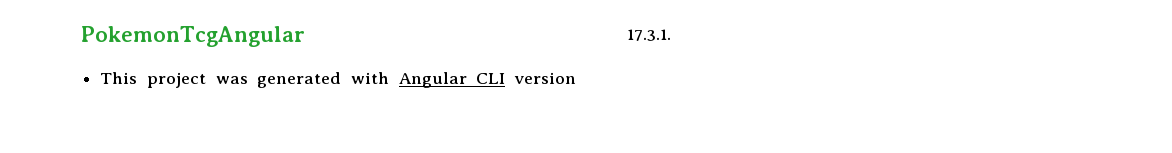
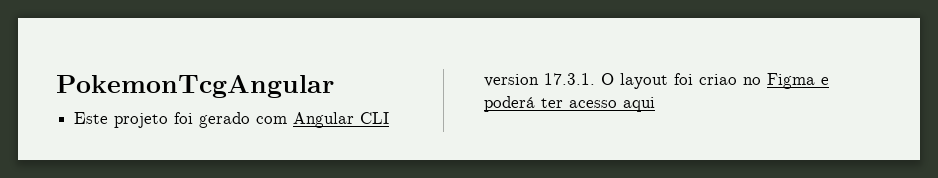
[100,72,576,88] [627,29,672,41] This project was generated with Angular CLI version 17.3.1. -> [74,112,390,128] [484,73,830,89] [484,96,656,112] Este projeto foi gerado com Angular CLI version 17.3.1. O layout foi criao no Figma e poderá ter acesso aqui

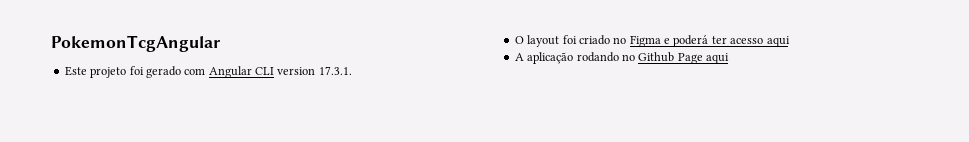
(596, 79) none -> (352, 70) //
[699,74,738,85] criao -> [578,35,610,45] criado
(656, 104) none -> [514,52,729,64] // A aplicação rodando no Github Page aqui

